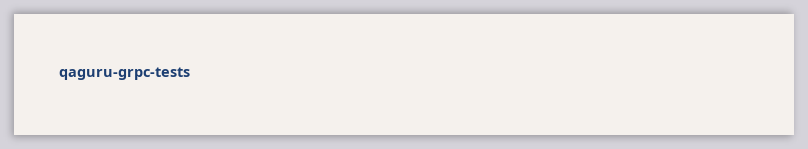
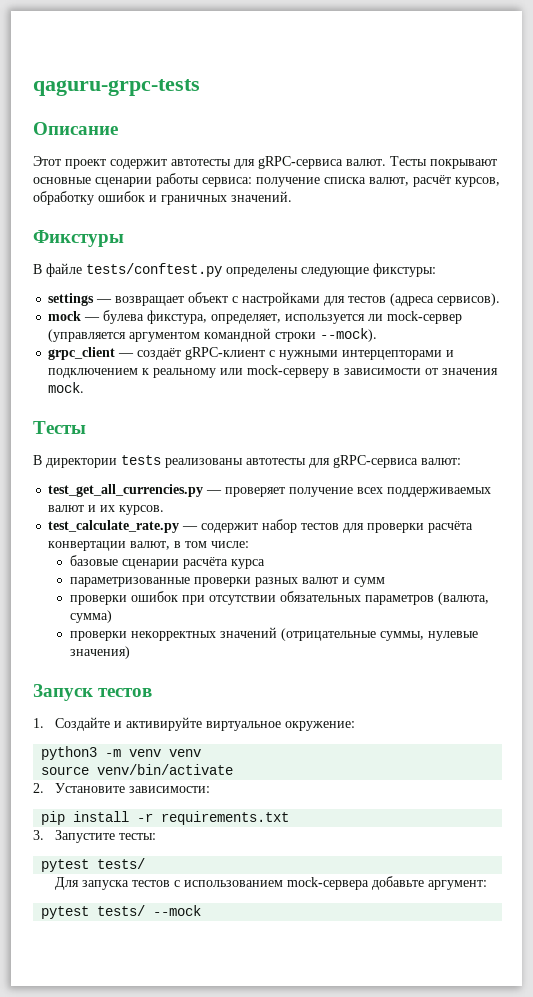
(190, 73) none -> [33,122,118,135] [33,156,497,169] [33,173,500,187] [33,191,292,205] [33,230,124,247] [33,263,436,277] [48,292,501,306] [48,310,463,324] [48,328,378,342] [48,347,455,360] [48,365,499,378] [48,382,85,393] [33,421,86,434] [33,455,461,468] [48,484,492,497] [48,505,165,515] [48,519,474,533] [48,541,250,551] [70,555,266,569] [70,577,386,587] [70,591,490,605] [70,610,113,623] [70,627,479,641] [70,646,131,659] [33,684,153,701] [33,717,355,731] [41,746,202,760] [41,764,234,775] [33,783,210,793] [41,811,290,825] [33,830,156,843] [41,858,146,872] [54,876,487,890] [41,905,202,919] // Описание // Этот проект содержит автотесты для gRPC-сервиса валют. Тесты покрывают основные сценарии работы сервиса: получение списка валют, расчёт курсов, обработку ошибок и граничных значений. // Фикстуры // В файле tests/conftest.py определены следующие фикстуры: // settings — возвращает объект с настройками для тестов (адреса сервисов). // mock — булева фикстура, определяет, используется ли mock-сервер (управляется аргументом командной строки --mock). // grpc_client — создаёт gRPC-клиент с нужными интерцепторами и подключением к реальному или mock-серверу в зависимости от значения mock. // Тесты // В директории tests реализованы автотесты для gRPC-сервиса валют: // test_get_all_currencies.py — проверяет получение всех поддерживаемых валют и их курсов. // test_calculate_rate.py — содержит набор тестов для проверки расчёта конвертации валют, в том числе: // базовые сценарии расчёта курса // параметризованные проверки разных валют и сумм // проверки ошибок при отсутствии обязательных параметров (валюта, сумма) // проверки некорректных значений (отрицательные суммы, нулевые значения) // Запуск тестов // 1. Создайте и активируйте виртуальное окружение: // python3 -m venv venv // source venv/bin/activate // 2. Установите зависимости: // pip install -r requirements.txt // 3. Запустите тесты: // pytest tests/ // Для запуска тестов с использованием mock-сервера добавьте аргумент: // pytest tests/ --mock

